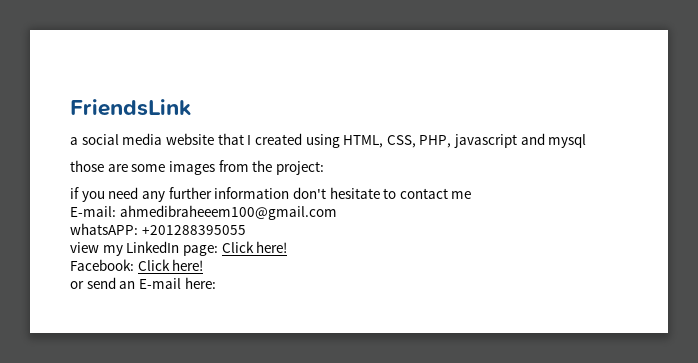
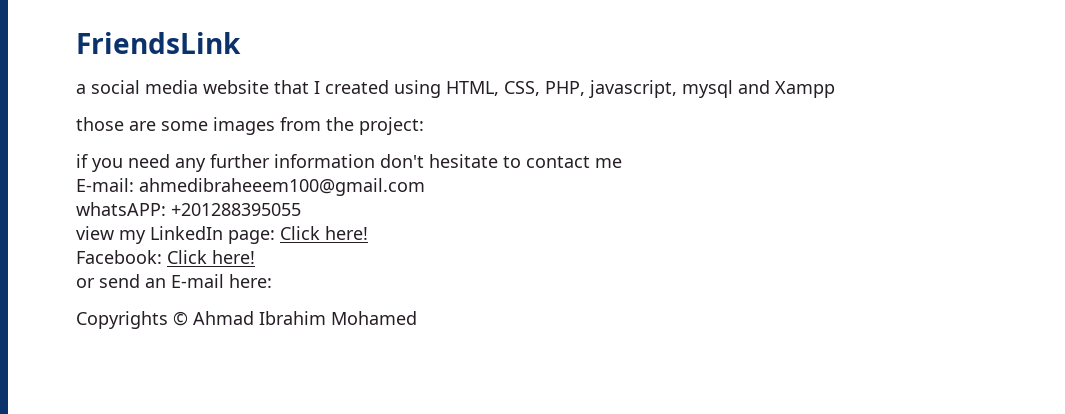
[454,133,587,148] javascript and mysql -> [589,80,835,98] javascript, mysql and Xampp
(216, 283) none -> [76,311,417,329] // Copyrights © Ahmad Ibrahim Mohamed

